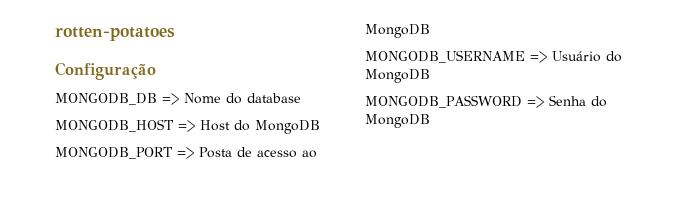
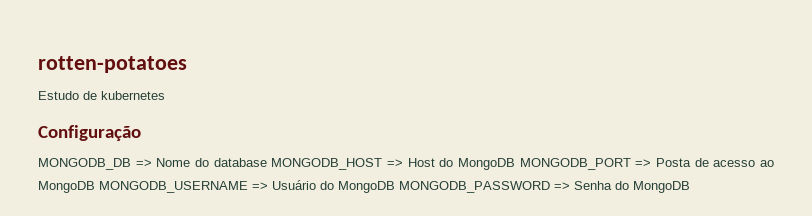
(175, 34) none -> [38,91,165,100] // Estudo de kubernetes
(301, 98) // -> (267, 162) none
(320, 127) // -> (515, 164) none
(430, 31) // -> (95, 187) none
(430, 76) // -> (395, 187) none

